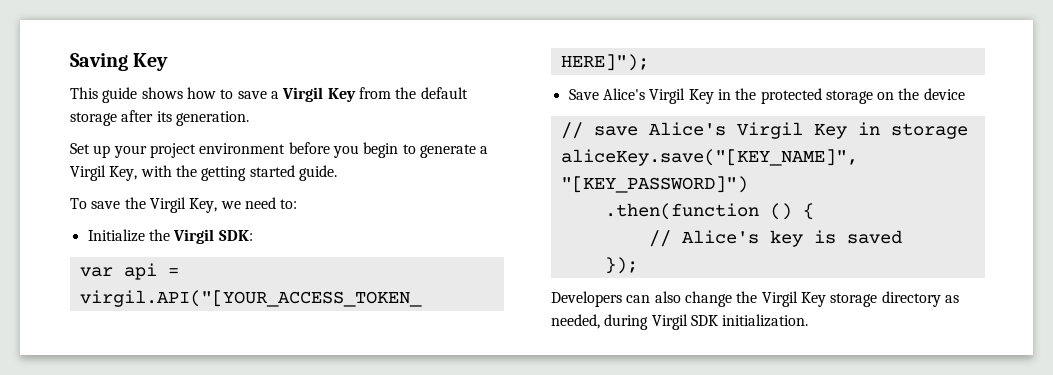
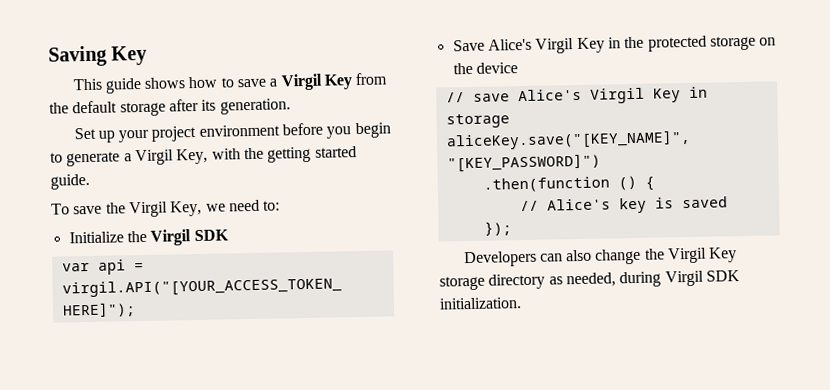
[218,230,253,241] SDK: -> [193,229,229,242] SDK

